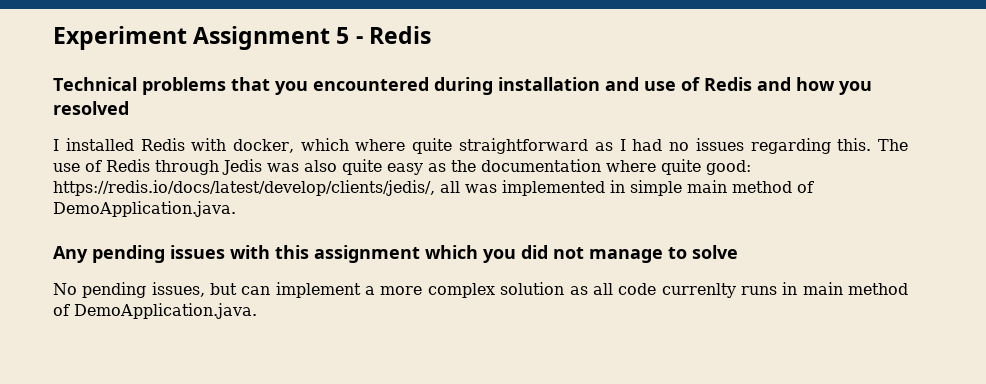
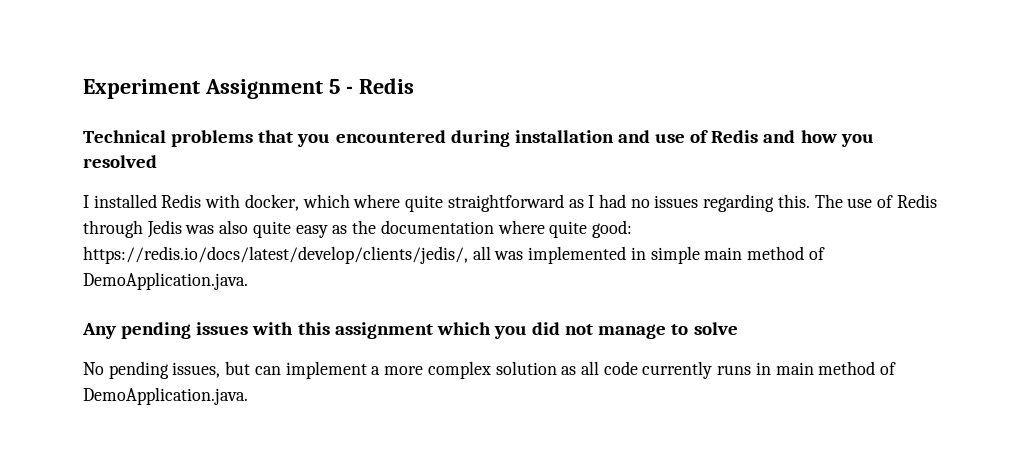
[661,283,736,298] currenlty -> [642,361,713,379] currently

